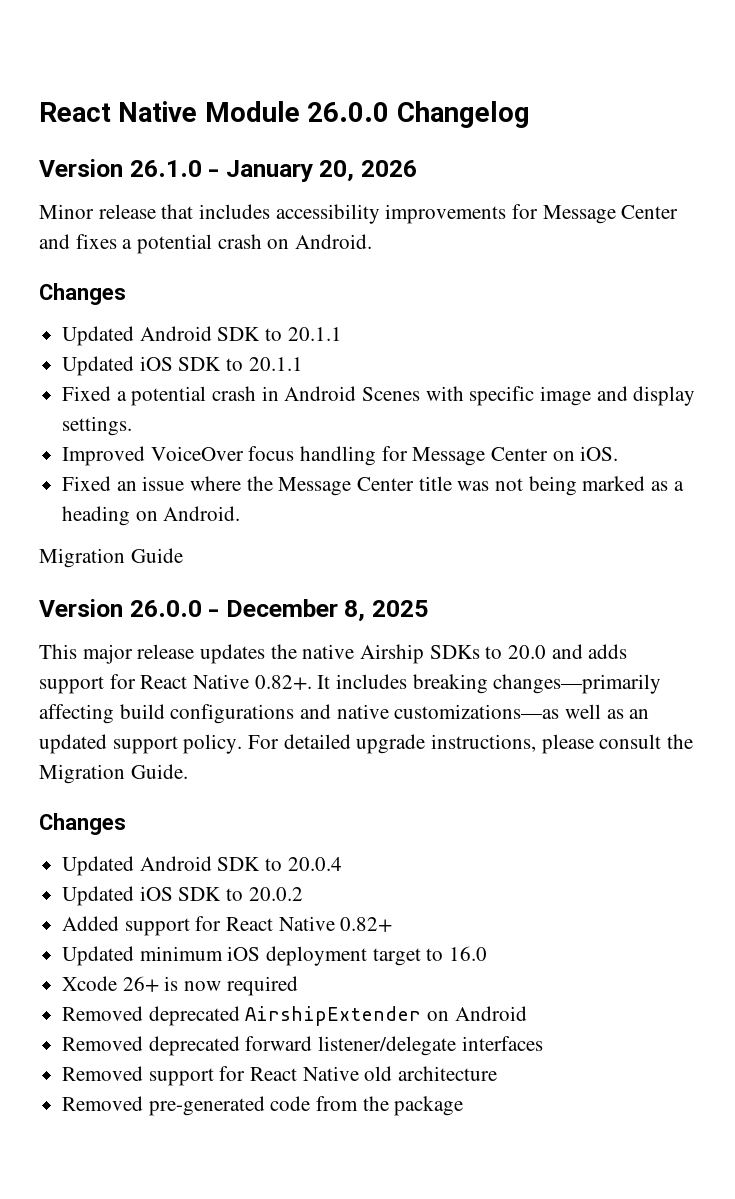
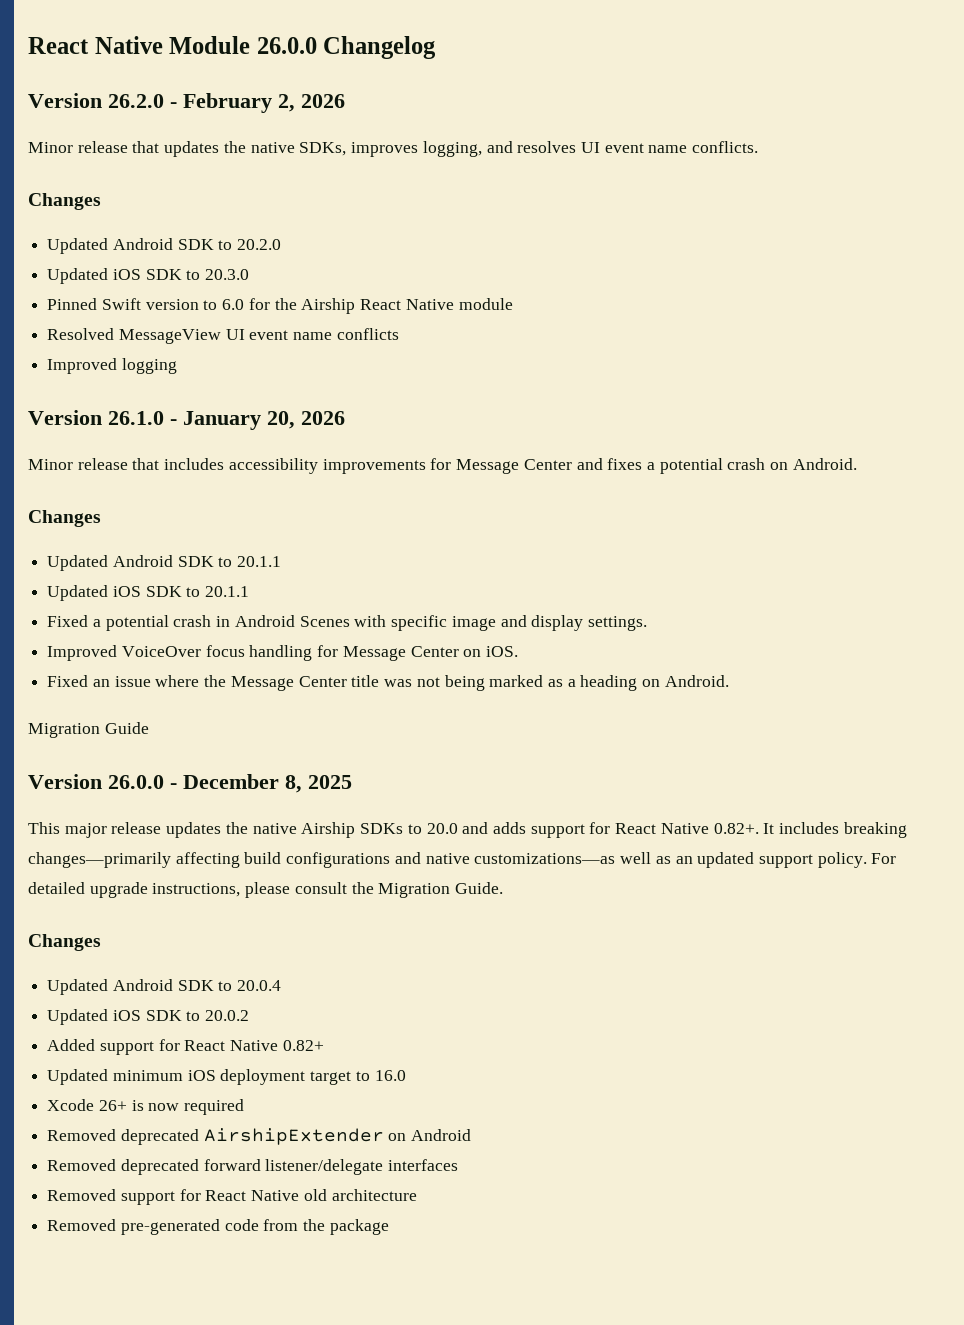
(530, 114) none -> [28,93,345,113] [28,141,759,157] [28,193,101,210] [47,238,282,254] [47,268,250,284] [47,298,513,314] [47,328,399,344] [47,358,177,374] // Version 26.2.0 - February 2, 2026 // Minor release that updates the native SDKs, improves logging, and resolves UI event name conflicts. // Changes // Updated Android SDK to 20.2.0 // Updated iOS SDK to 20.3.0 // Pinned Swift version to 6.0 for the Airship React Native module // Resolved MessageView UI event name conflicts // Improved logging

